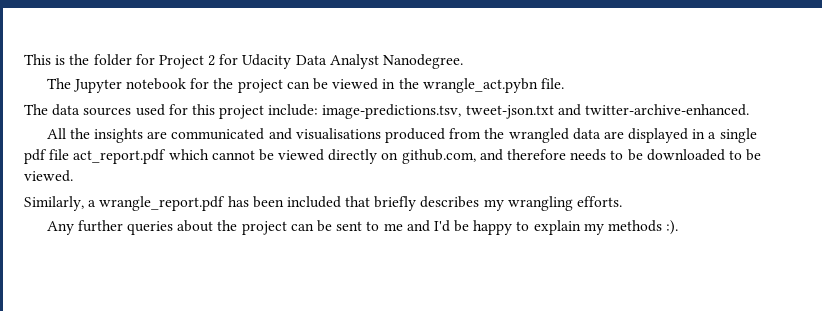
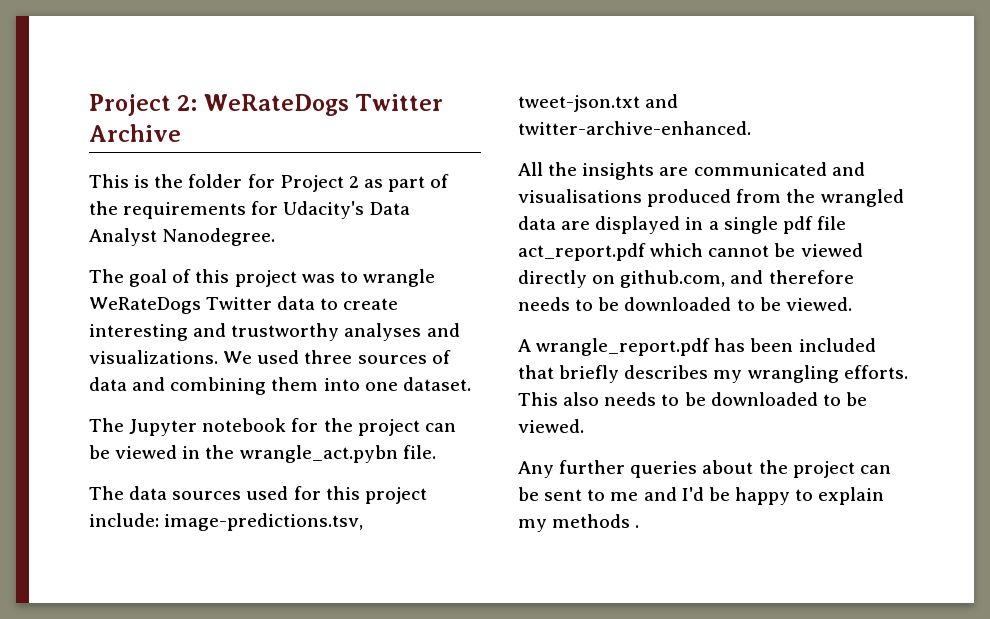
(24, 59) none -> [89,94,444,116] [89,124,181,142] Project 2: WeRateDogs Twitter Archive //
[219,54,464,69] for Udacity Data Analyst Nanodegree. -> [363,174,450,192] [89,201,410,219] [89,228,276,246] [89,269,435,287] [89,296,399,314] [89,323,460,341] [89,350,451,364] [89,377,471,395] as part of the requirements for Udacity's Data Analyst Nanodegree. // The goal of this project was to wrangle WeRateDogs Twitter data to create interesting and trustworthy analyses and visualizations. We used three sources of data and combining them into one dataset.
[24,196,97,211] Similarly, a -> [518,339,531,352] A
(623, 201) none -> [518,392,867,406] [518,419,584,433] This also needs to be downloaded to be viewed.
[666,220,679,235] :). -> [635,525,640,528] .

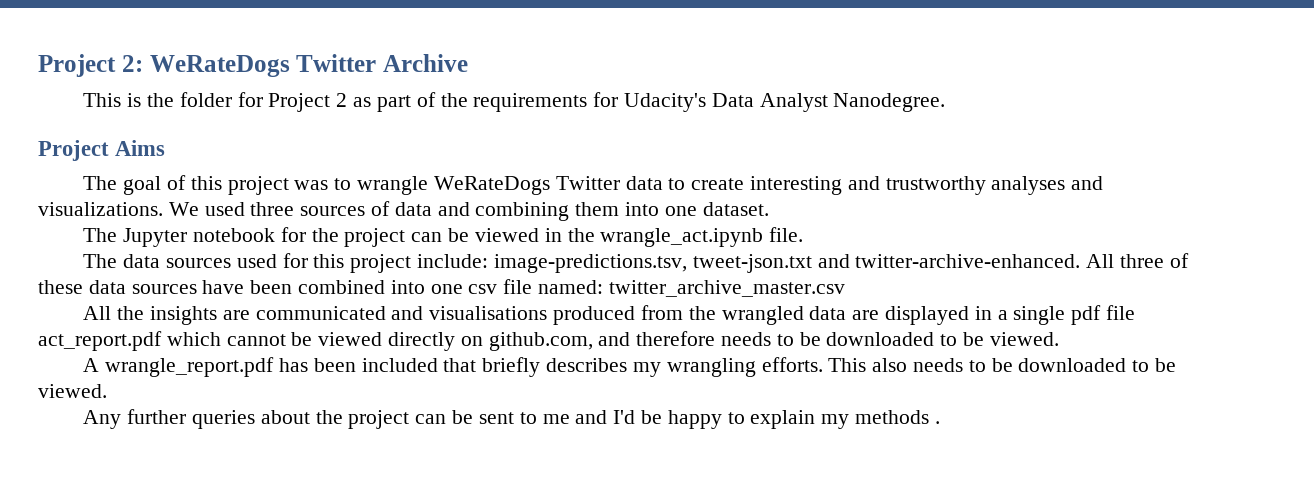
(276, 237) none -> [38,140,166,161] // Project Aims
[239,445,398,463] wrangle_act.pybn -> [600,228,764,247] wrangle_act.ipynb
(751, 128) none -> [1086,253,1189,268] [38,279,845,297] All three of these data sources have been combined into one csv file named: twitter_archive_master.csv

